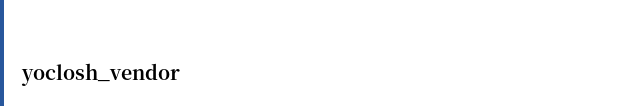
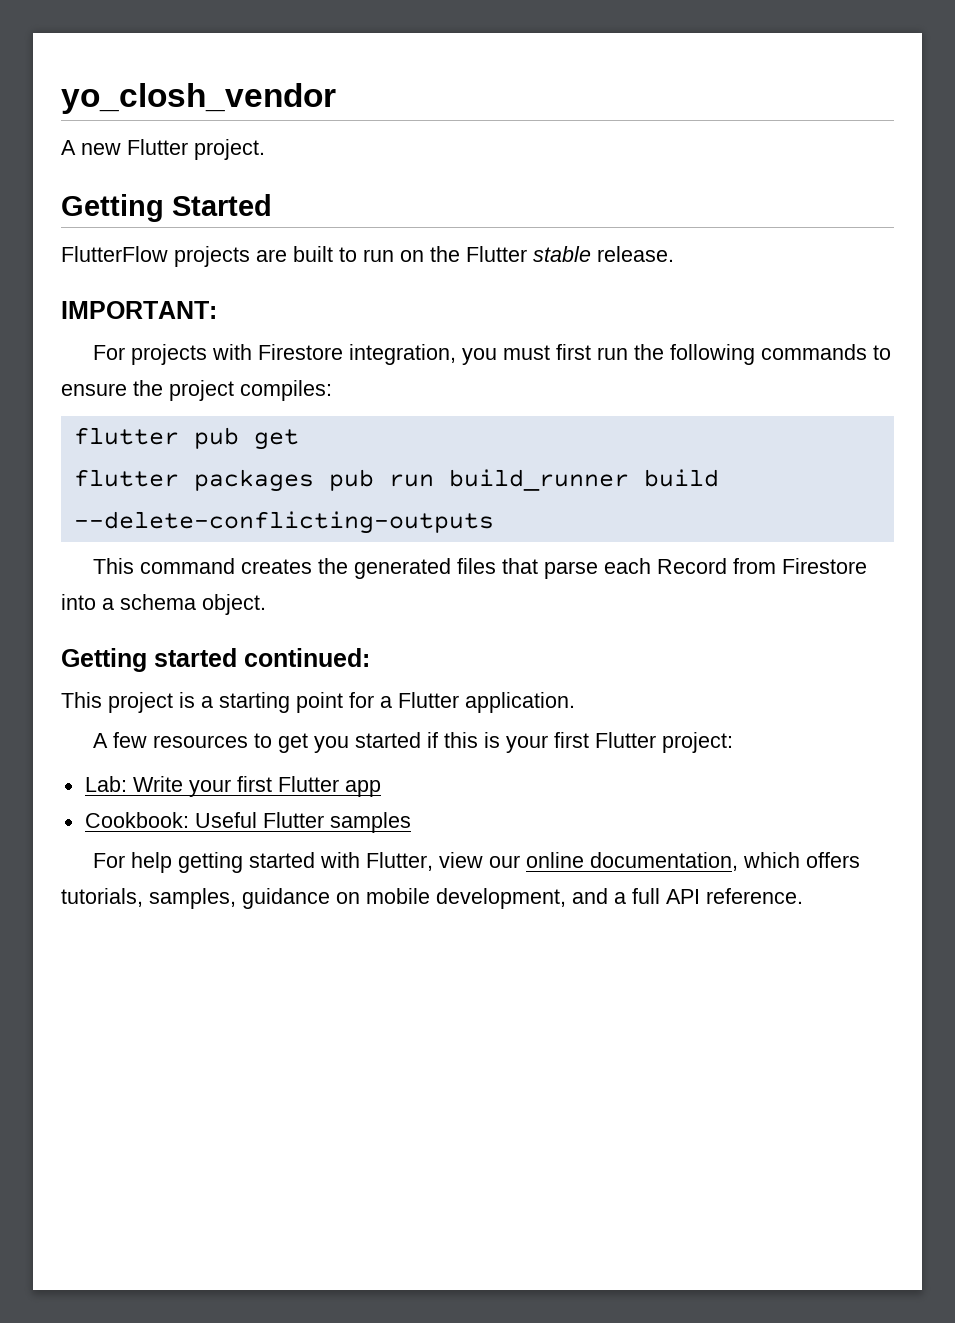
[21,63,180,86] yoclosh_vendor -> [61,83,336,114] [61,139,265,160] [61,194,272,222] [61,246,674,267] [61,301,217,319] [92,344,891,365] [61,380,332,401] [73,427,299,450] [73,469,719,492] [73,511,494,534] [92,558,867,579] [61,594,266,615] [61,648,370,672] [61,692,575,713] [92,732,733,753] [84,776,381,797] [84,812,411,833] [92,852,860,873] [61,888,803,909] yo_closh_vendor // A new Flutter project. // Getting Started // FlutterFlow projects are built to run on the Flutter stable release. // IMPORTANT: // For projects with Firestore integration, you must first run the following commands to ensure the project compiles: // flutter pub get // flutter packages pub run build_runner build --delete-conflicting-outputs // This command creates the generated files that parse each Record from Firestore into a schema object. // Getting started continued: // This project is a starting point for a Flutter application. // A few resources to get you started if this is your first Flutter project: // Lab: Write your first Flutter app // Cookbook: Useful Flutter samples // For help getting started with Flutter, view our online documentation, which offers tutorials, samples, guidance on mobile development, and a full API reference.

